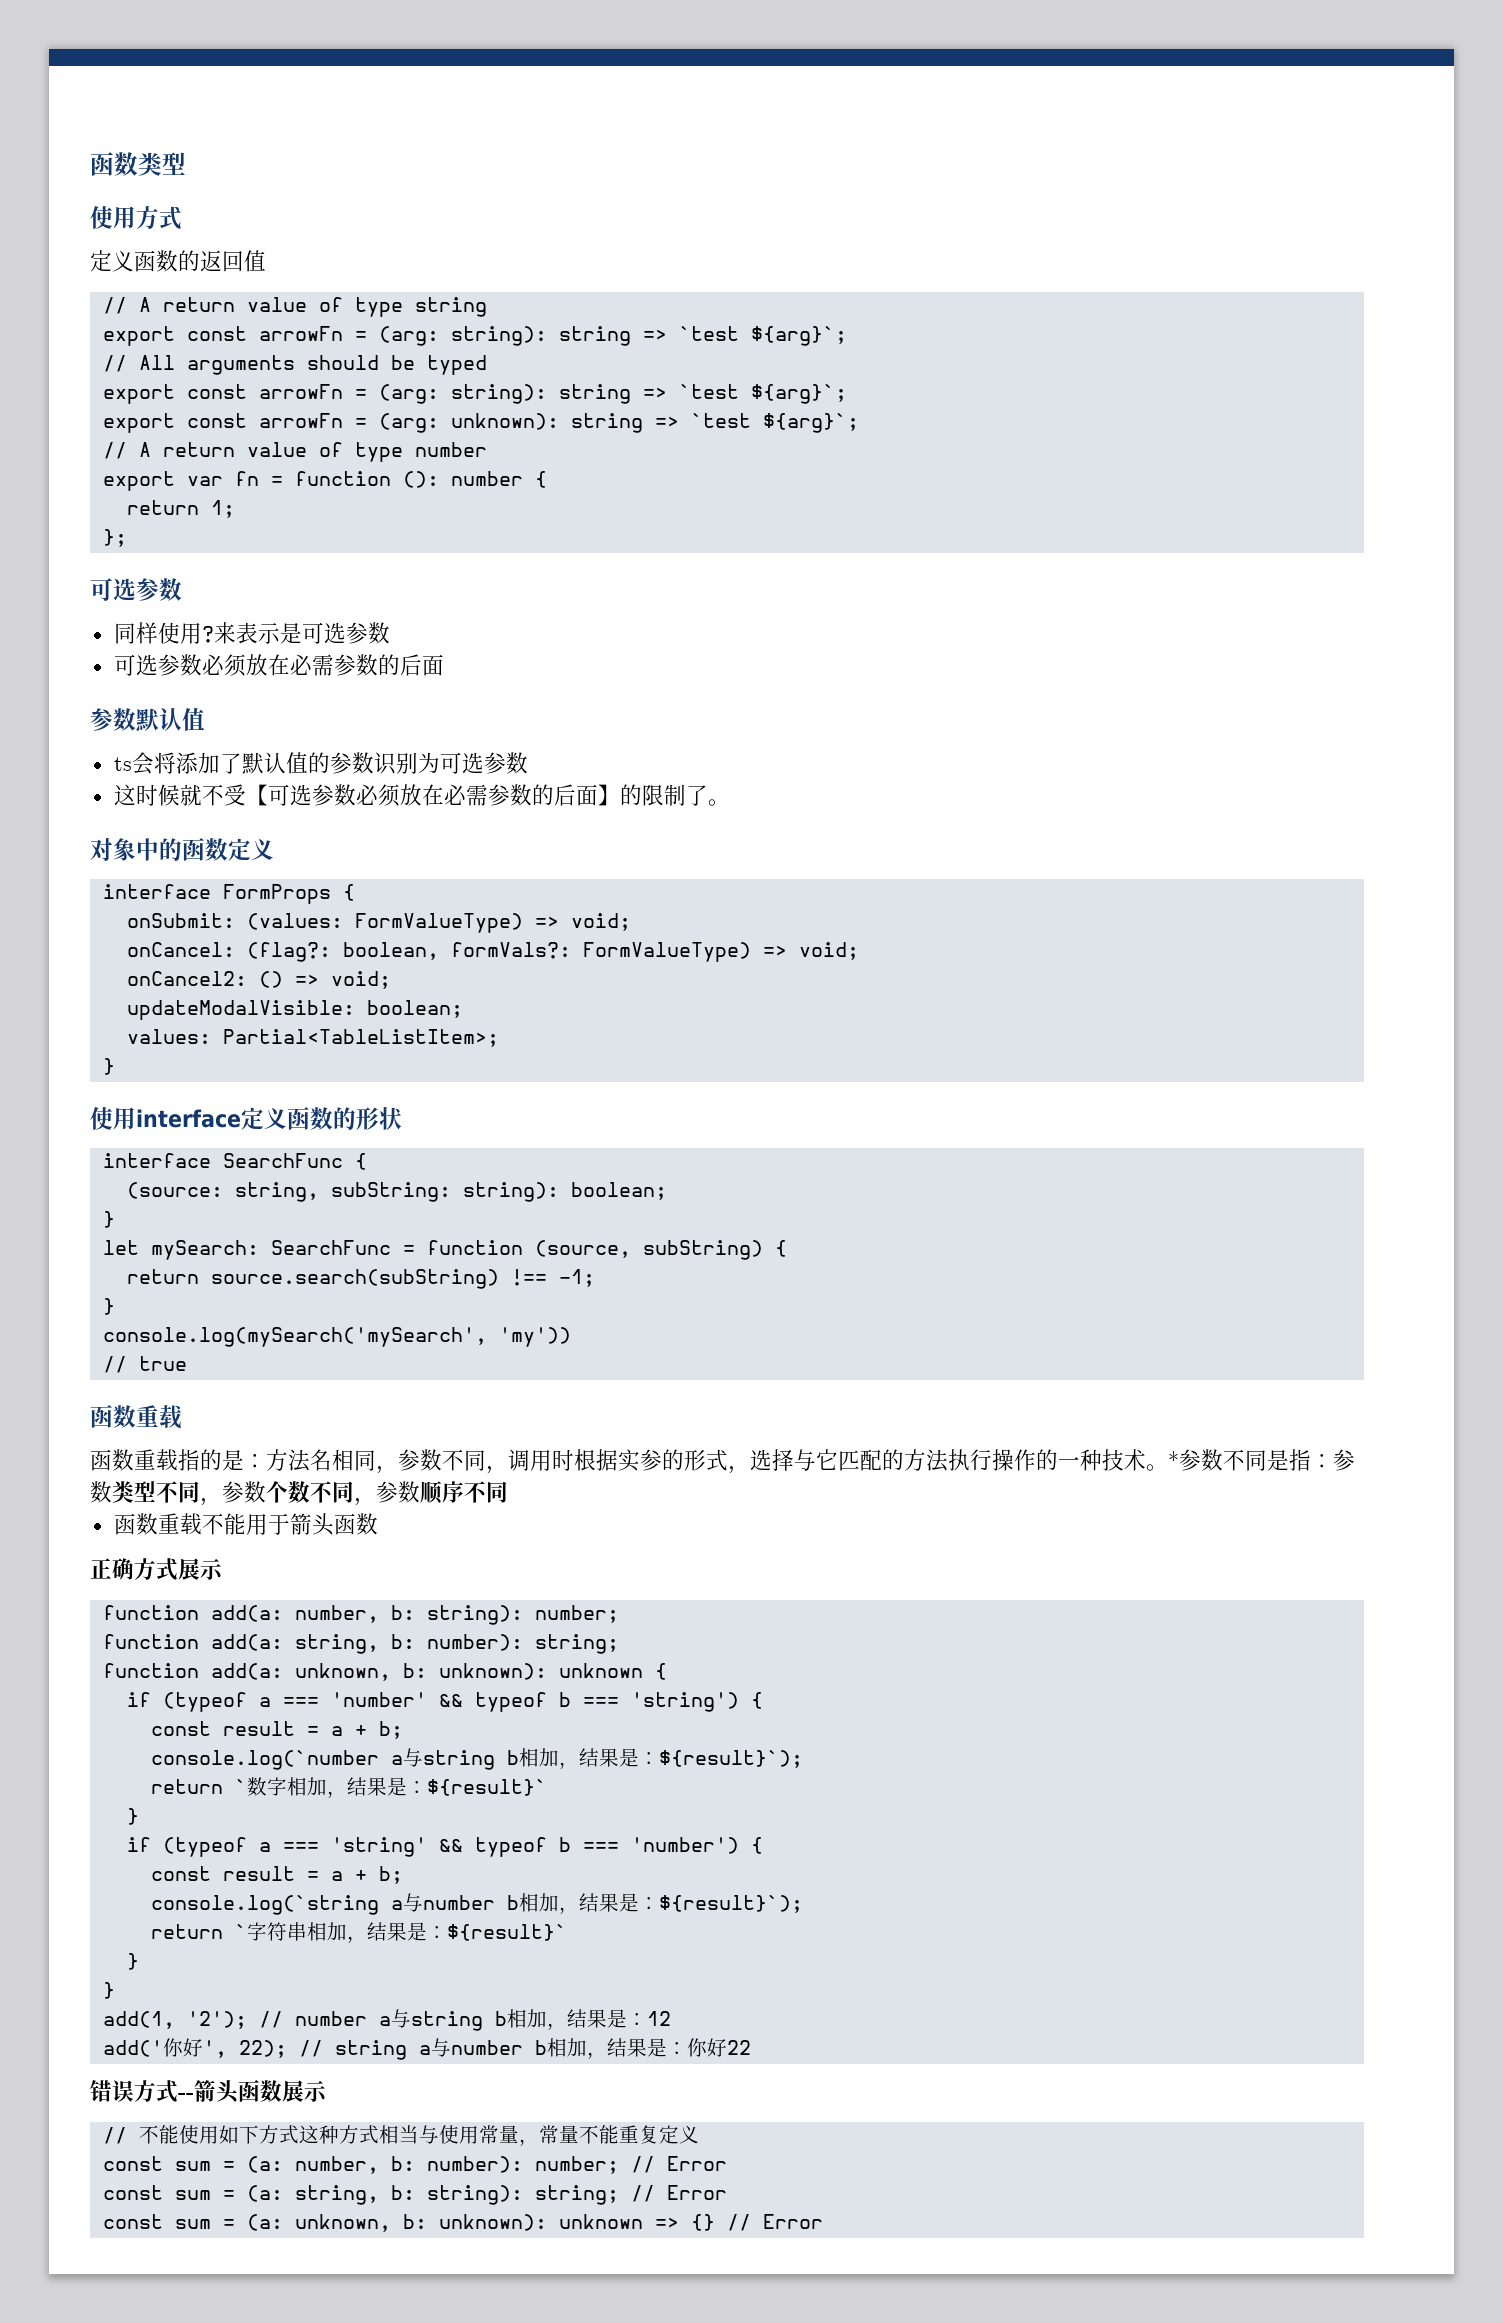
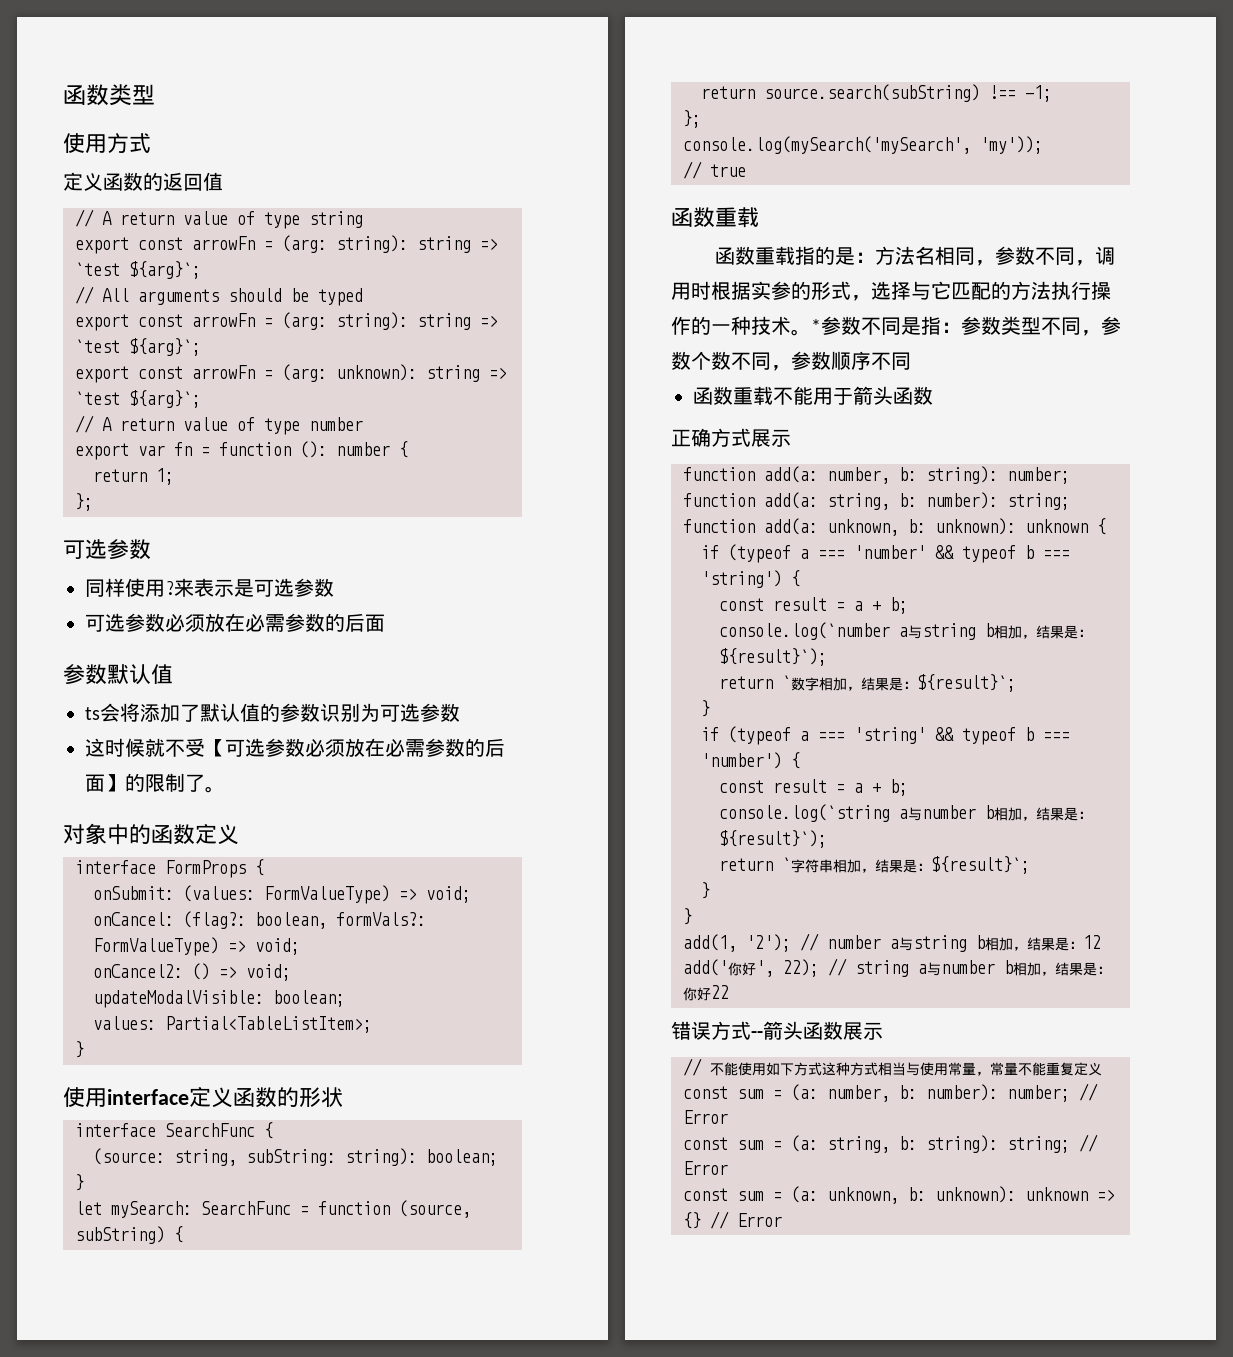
[102,1298,115,1315] } -> [683,110,701,128] };
[498,1327,571,1347] 'my')) -> [980,136,1043,154] 'my'));
[426,1779,547,1796] ${result}` -> [917,674,1016,692] ${result}`;
[446,1924,567,1941] ${result}` -> [931,856,1030,874] ${result}`;

